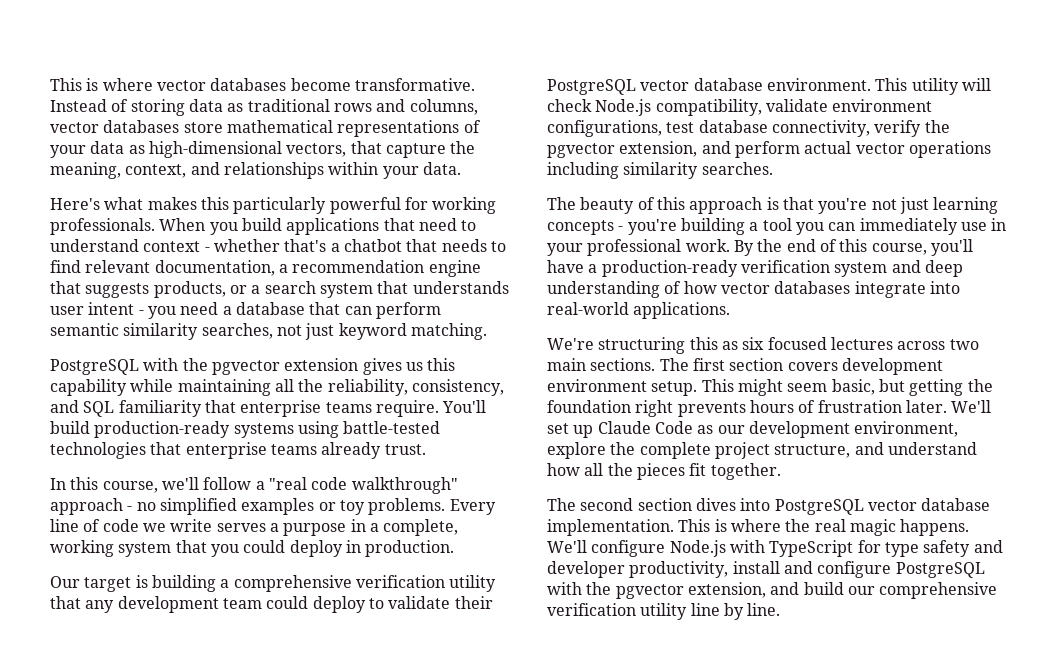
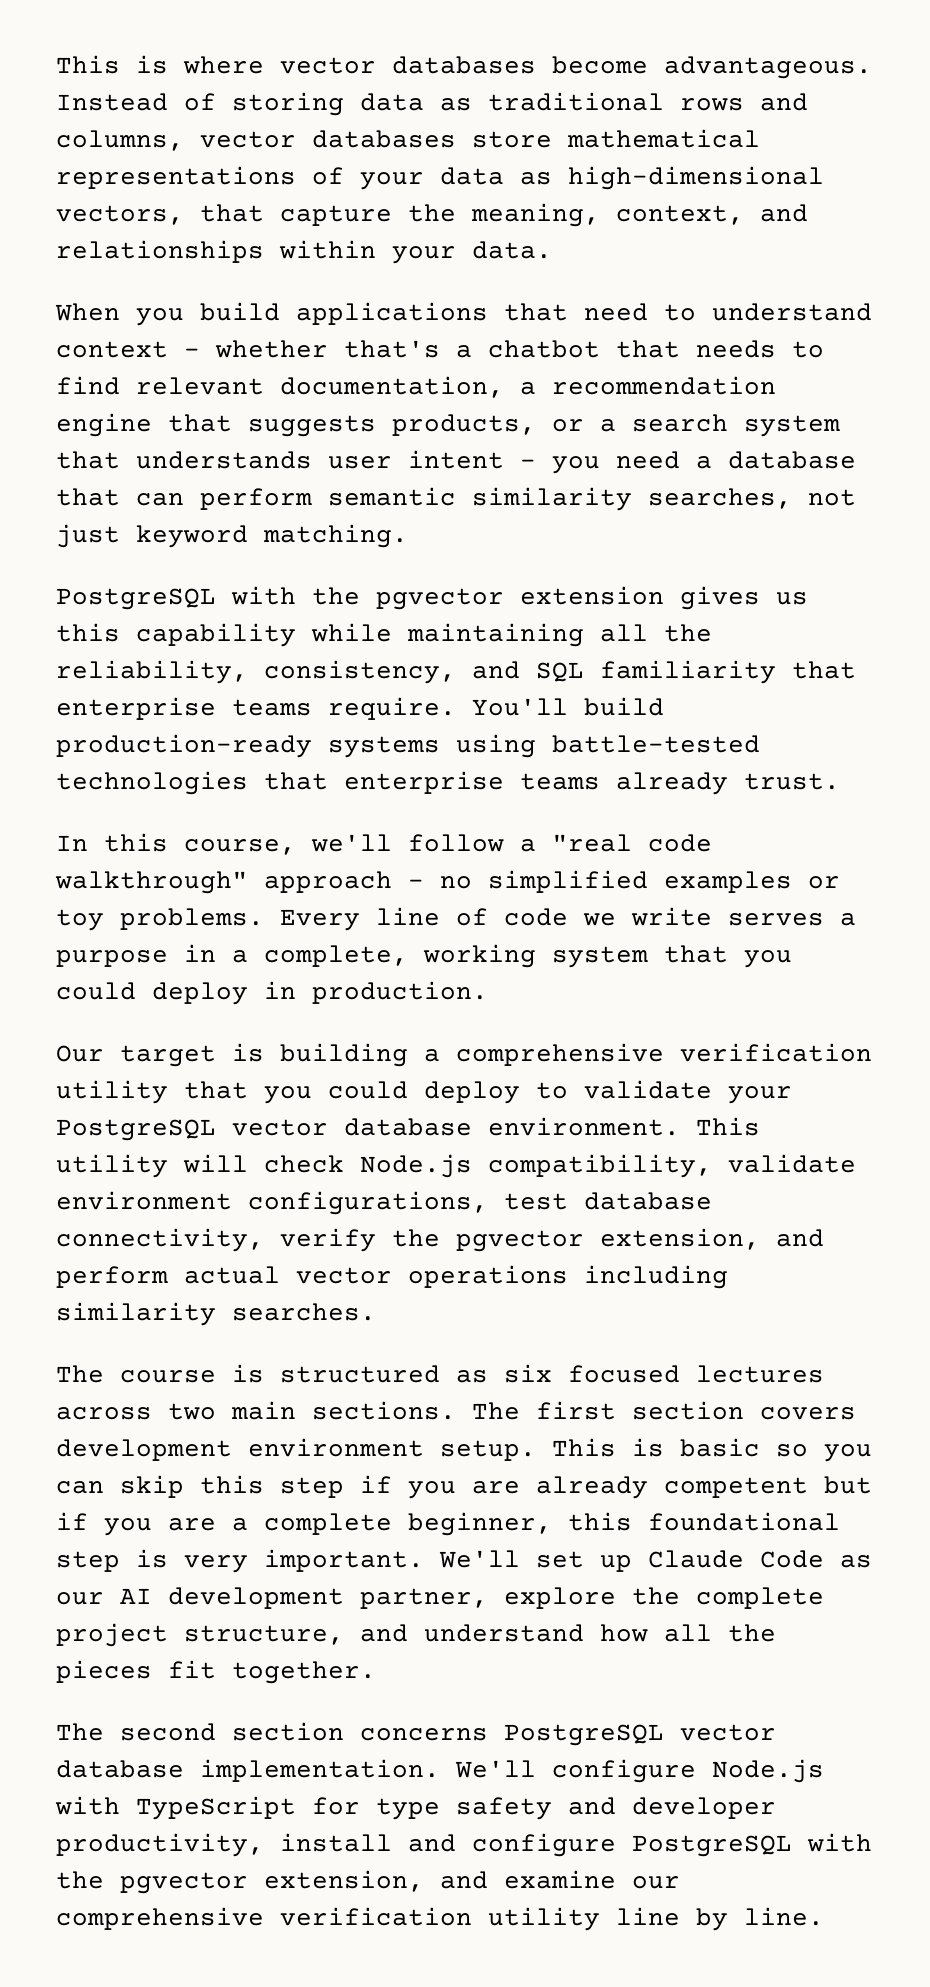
[354,78,475,91] transformative. -> [664,56,872,79] advantageous.
[50,197,497,214] [50,218,155,235] Here's what makes this particularly powerful for working professionals. -> (552, 250) none
[85,596,262,613] any development team -> [264,1086,312,1104] you
[454,596,493,609] their -> [728,1086,792,1104] your
[580,197,999,214] [547,218,1007,235] [547,239,973,256] [547,260,963,277] [547,281,960,298] [547,302,731,319] [547,337,718,354] beauty of this approach is that you're not just learning concepts - you're building a tool you can immediately use in your professional work. By the end of this course, you'll have a production-ready verification system and deep understanding of how vector databases integrate into real-world applications. // We're structuring this -> [120,1364,440,1383] course is structured
[737,379,993,396] [547,400,947,417] might seem basic, but getting the foundation right prevents hours of frustration later. -> [632,1438,872,1462] [56,1475,872,1499] [56,1512,840,1536] [56,1549,424,1573] is basic so you can skip this step if you are already competent but if you are a complete beginner, this foundational step is very important.
[748,421,959,438] development environment, -> [120,1587,488,1609] AI development partner,
[695,498,771,511] dives into -> [360,1728,488,1741] concerns
[678,519,970,536] This is where the real magic happens. -> (440, 1770) none
[803,582,844,595] build -> [504,1870,616,1889] examine

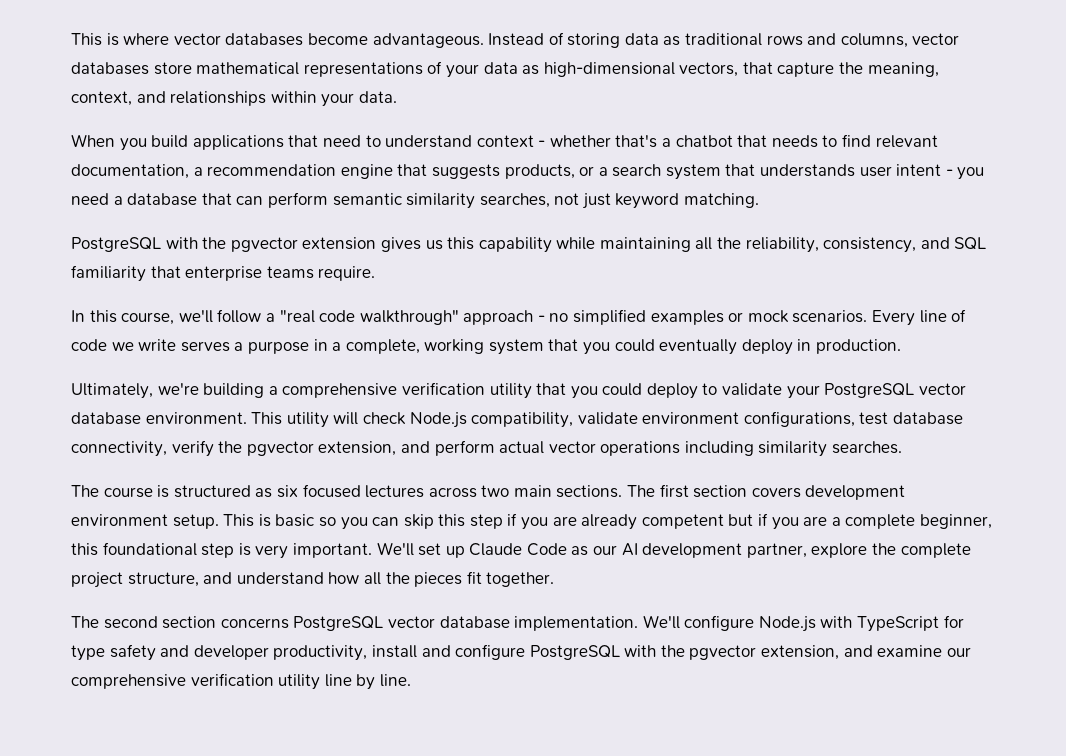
[472,697,664,716] [56,734,760,758] [56,771,840,795] You'll build production-ready systems using battle-tested technologies that enterprise teams already trust. -> (376, 273) none
[56,908,264,931] toy problems. -> [747,310,868,323] mock scenarios.
(136, 991) none -> [659,339,738,355] eventually
[56,1043,264,1067] Our target is -> [71,383,199,399] Ultimately, we're

